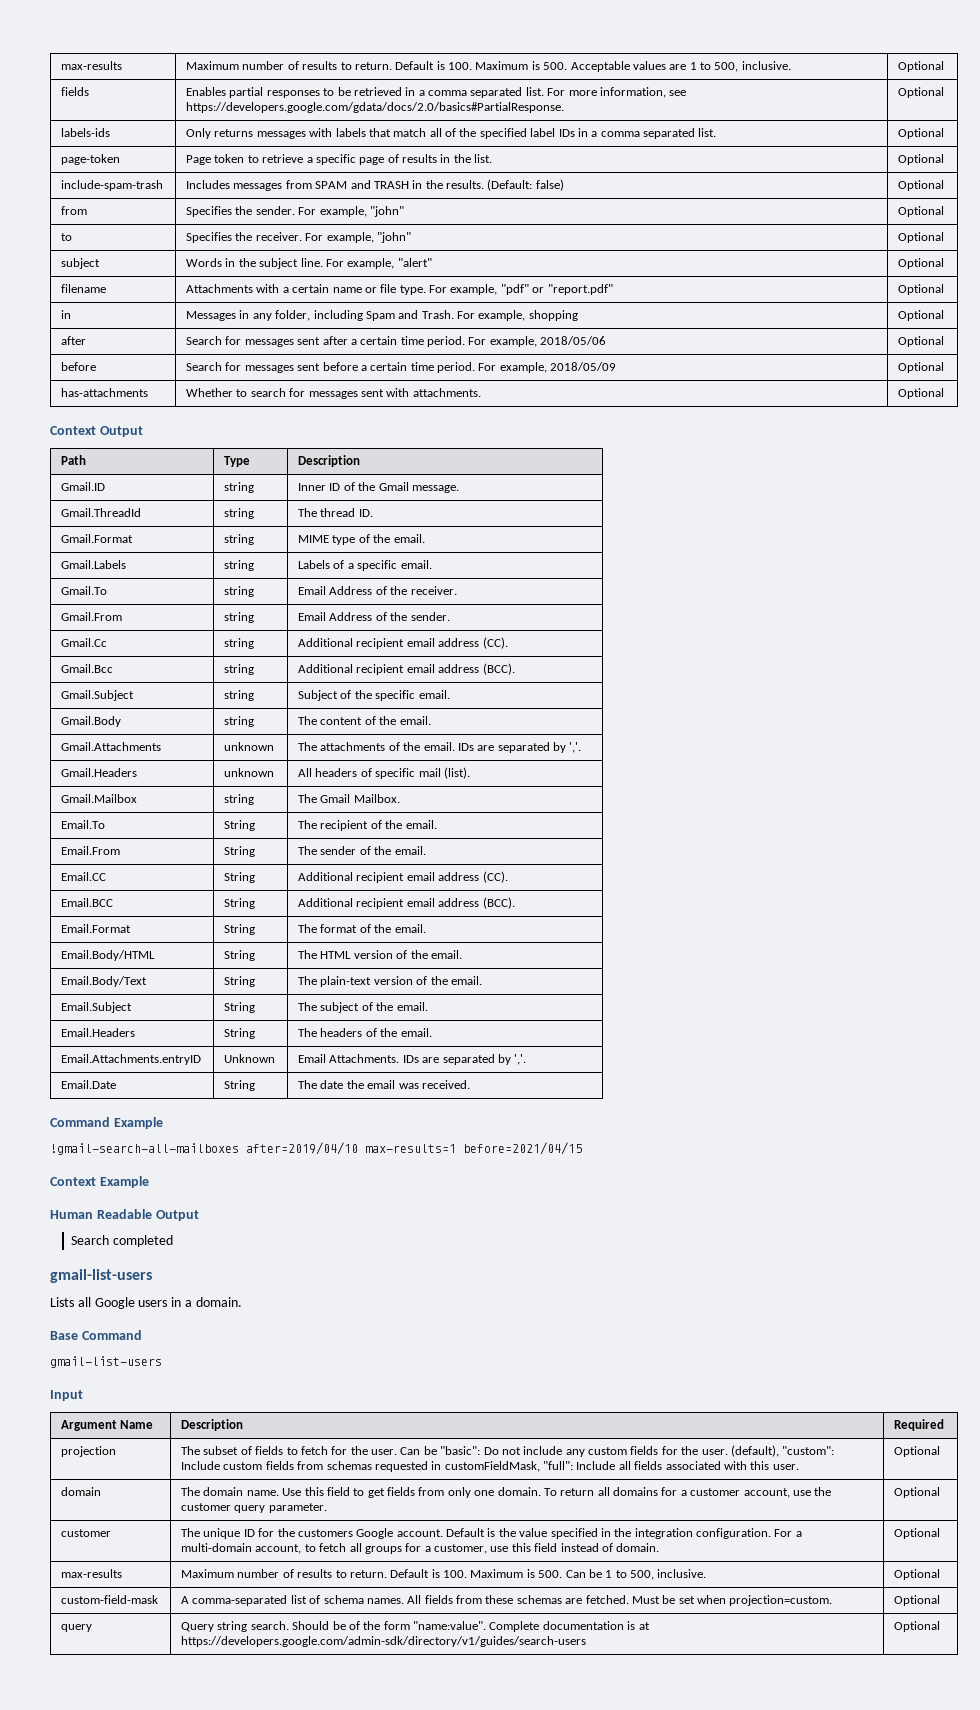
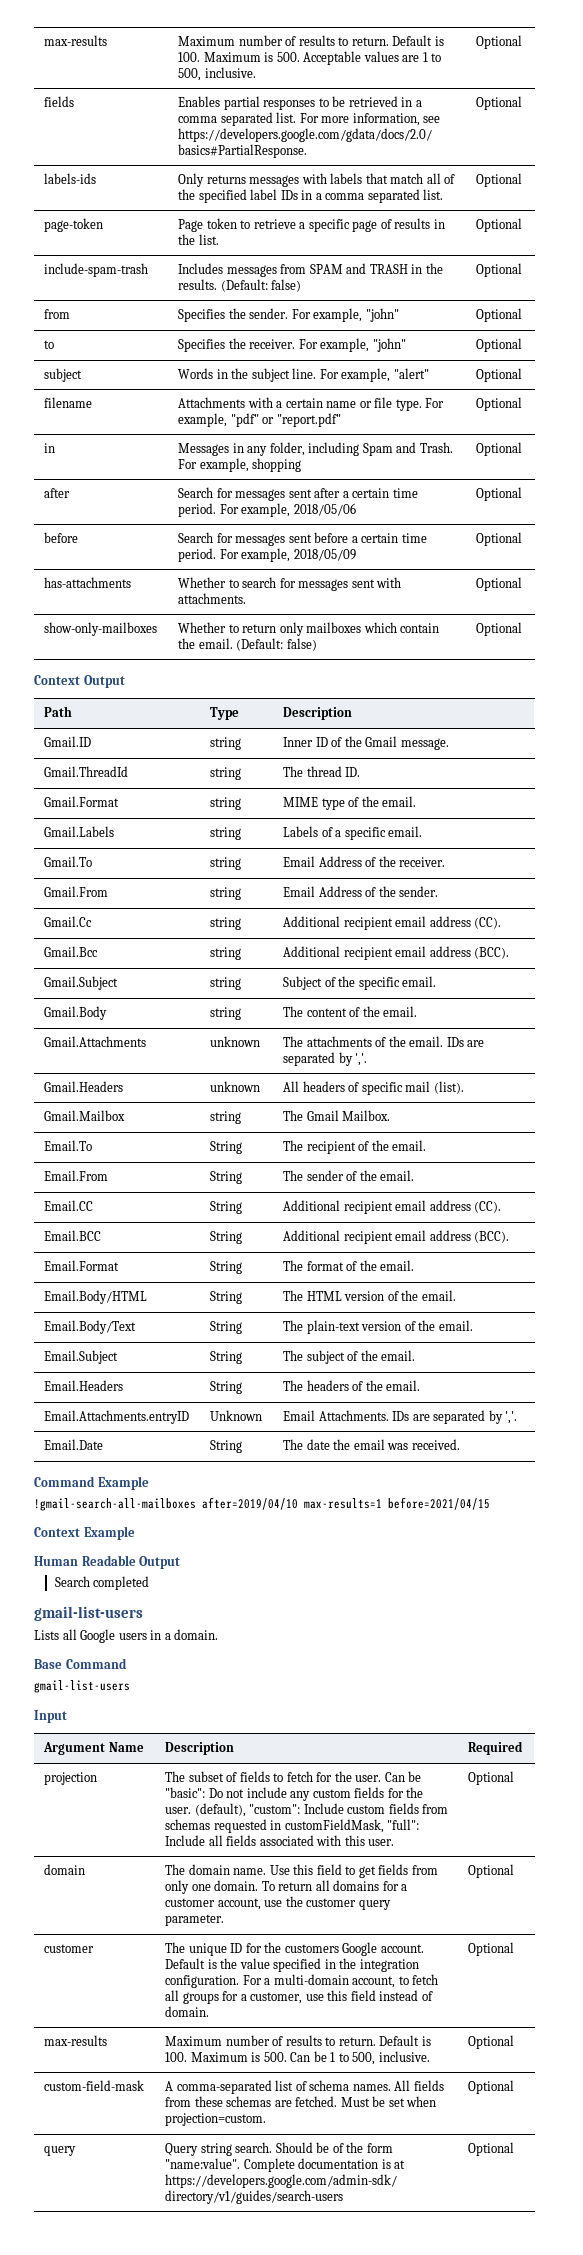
(945, 393) none -> [44,622,158,636] [178,622,440,636] [178,638,317,651] [476,622,523,636] // show-only-mailboxes | Whether to return only mailboxes which contain the email. (Default: false) | Optional

